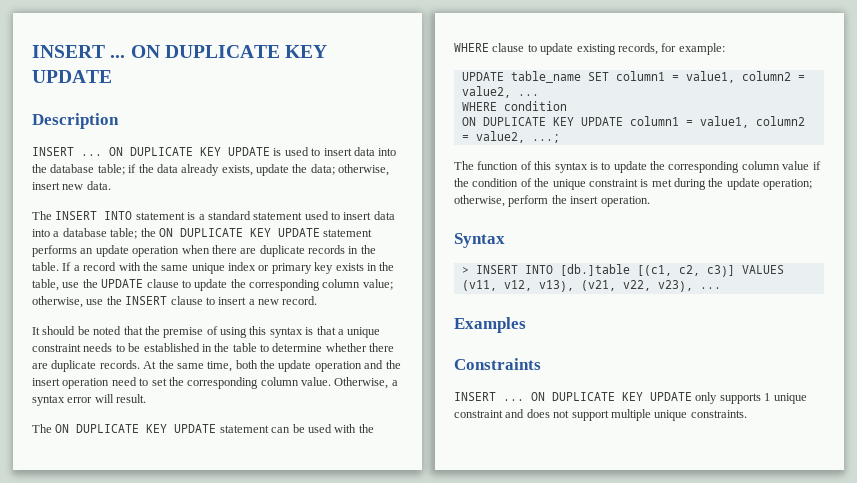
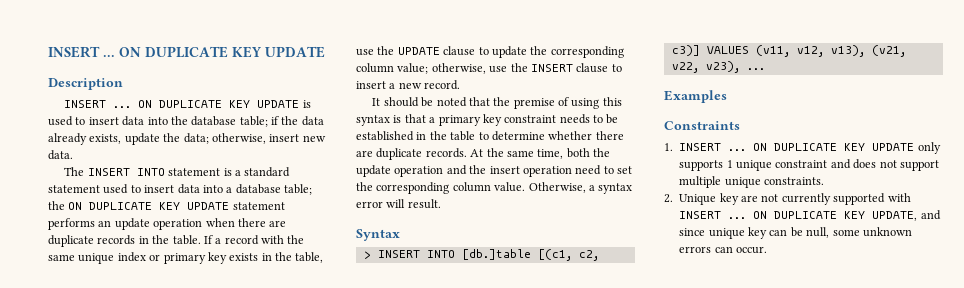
[347,327,381,338] unique -> [438,114,502,126] primary key
[32,424,374,433] [454,43,725,55] [461,71,805,83] [461,86,539,98] [461,101,567,111] [461,116,805,128] [461,131,560,143] [454,161,821,173] [454,178,813,190] [454,195,650,207] // The ON DUPLICATE KEY UPDATE statement can be used with the WHERE clause to update existing records, for example: // UPDATE table_name SET column1 = value1, column2 = value2, ... // WHERE condition // ON DUPLICATE KEY UPDATE column1 = value1, column2 = value2, ...; // The function of this syntax is to update the corresponding column value if the condition of the unique constraint is met during the update operation; otherwise, perform the insert operation. -> (441, 204) none
(541, 364) none -> [664,143,673,151] 1.
(747, 414) none -> [664,193,911,205] [679,210,941,221] [679,227,912,239] [679,246,768,254] // 2. Unique key are not currently supported with INSERT ... ON DUPLICATE KEY UPDATE, and since unique key can be null, some unknown errors can occur.

